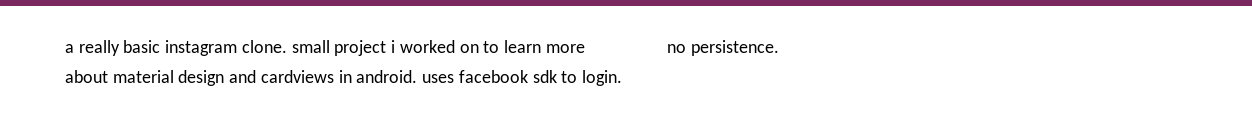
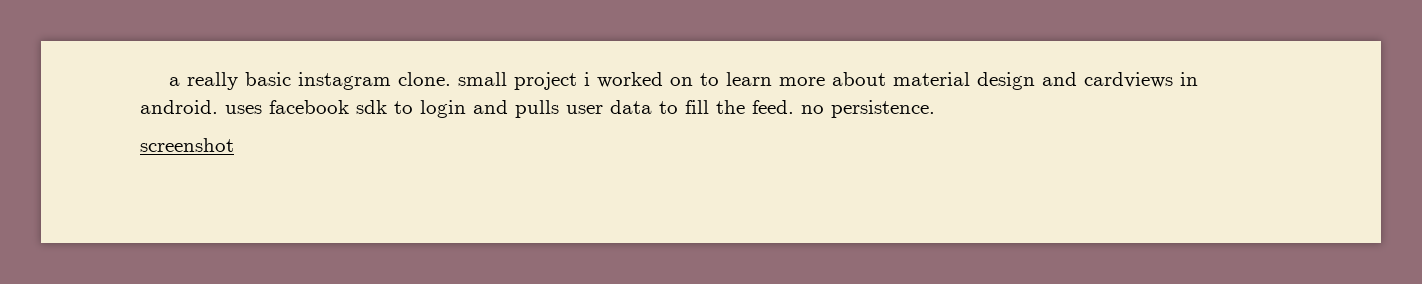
[581,70,622,86] login. -> [420,100,794,118] login and pulls user data to fill the feed.
(779, 48) none -> [140,138,234,152] // screenshot

